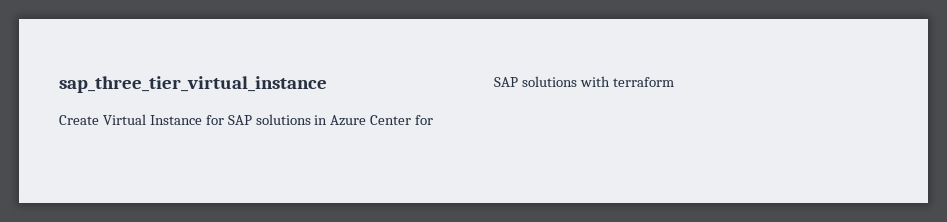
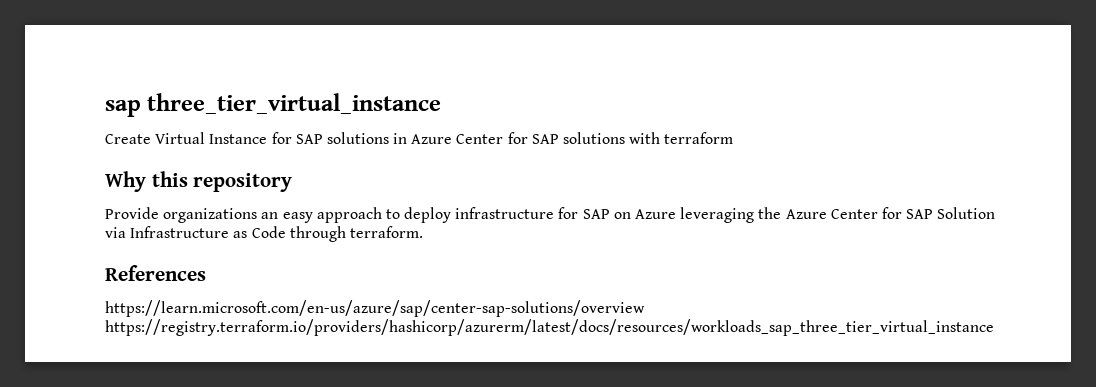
[59,76,327,93] sap_three_tier_virtual_instance -> [105,93,442,117] sap three_tier_virtual_instance
(674, 82) none -> [105,171,293,192] [105,207,996,223] [105,226,423,242] [105,265,206,281] [105,300,645,317] [105,319,994,336] // Why this repository // Provide organizations an easy approach to deploy infrastructure for SAP on Azure leveraging the Azure Center for SAP Solution via Infrastructure as Code through terraform. // References // https://learn.microsoft.com/en-us/azure/sap/center-sap-solutions/overview https://registry.terraform.io/providers/hashicorp/azurerm/latest/docs/resources/workloads_sap_three_tier_virtual_instance

